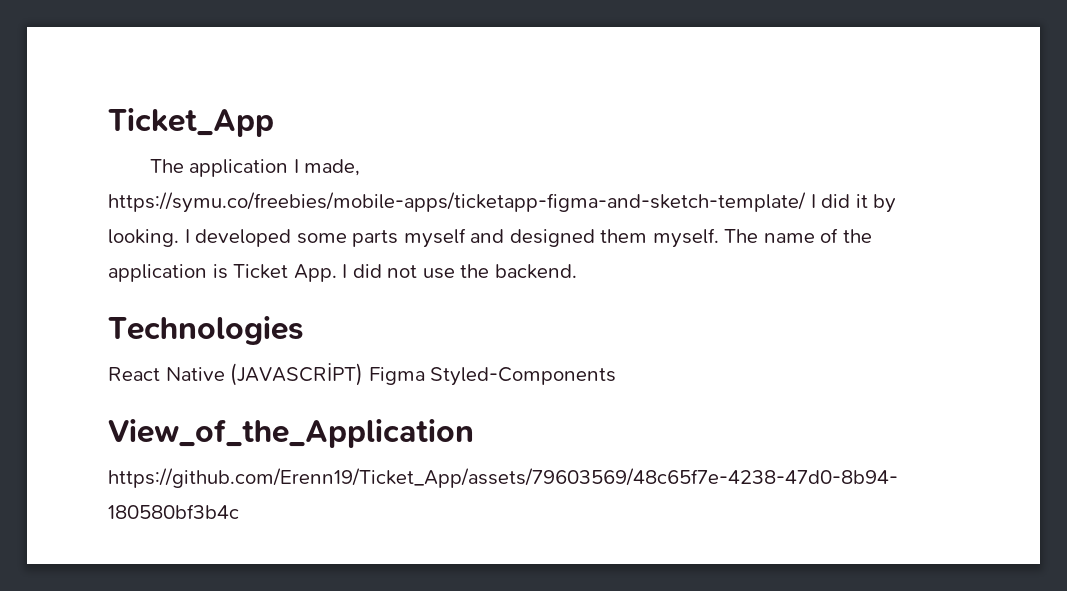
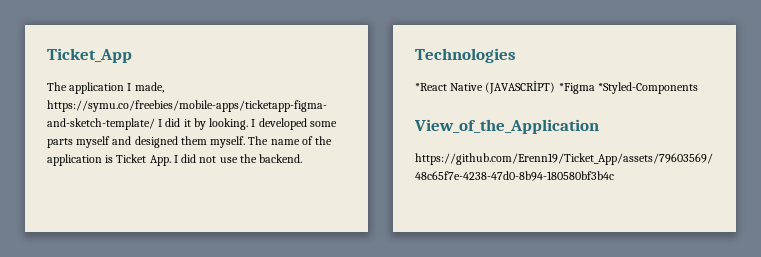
[108,367,160,381] React -> [415,83,447,91] *React
[368,367,617,386] Figma Styled-Components -> [558,82,698,94] *Figma *Styled-Components

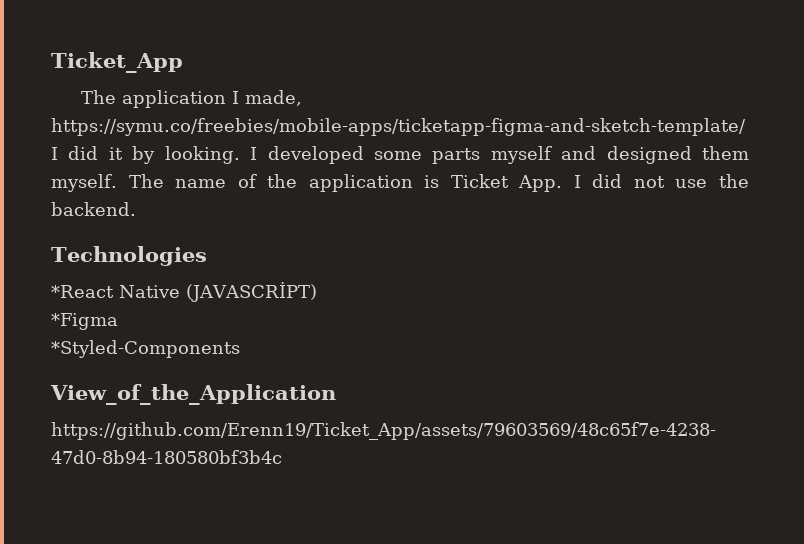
(556, 87) none -> (317, 292) //
(595, 88) none -> (118, 321) //

